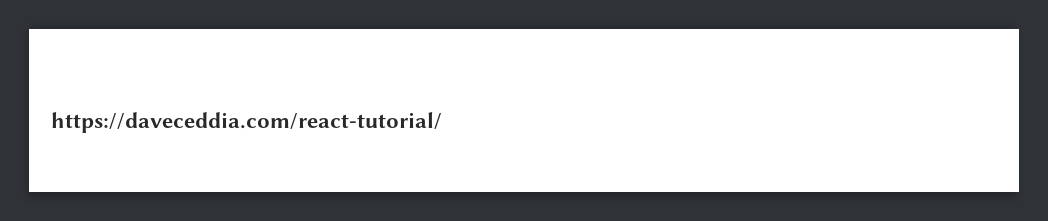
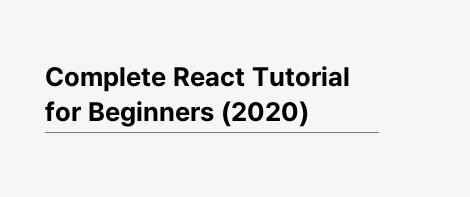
[51,112,442,133] https://daveceddia.com/react-tutorial/ -> [45,66,351,92] [45,101,310,127] Complete React Tutorial for Beginners (2020)

